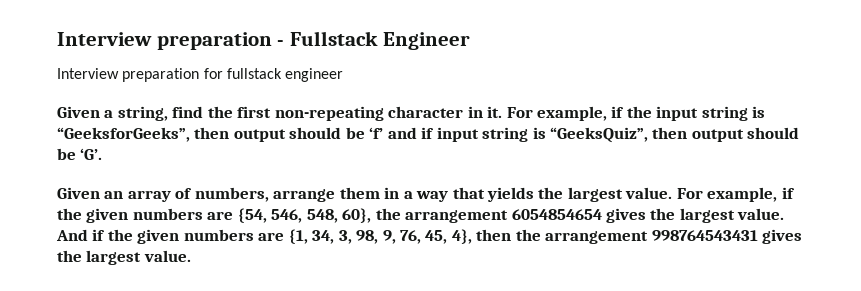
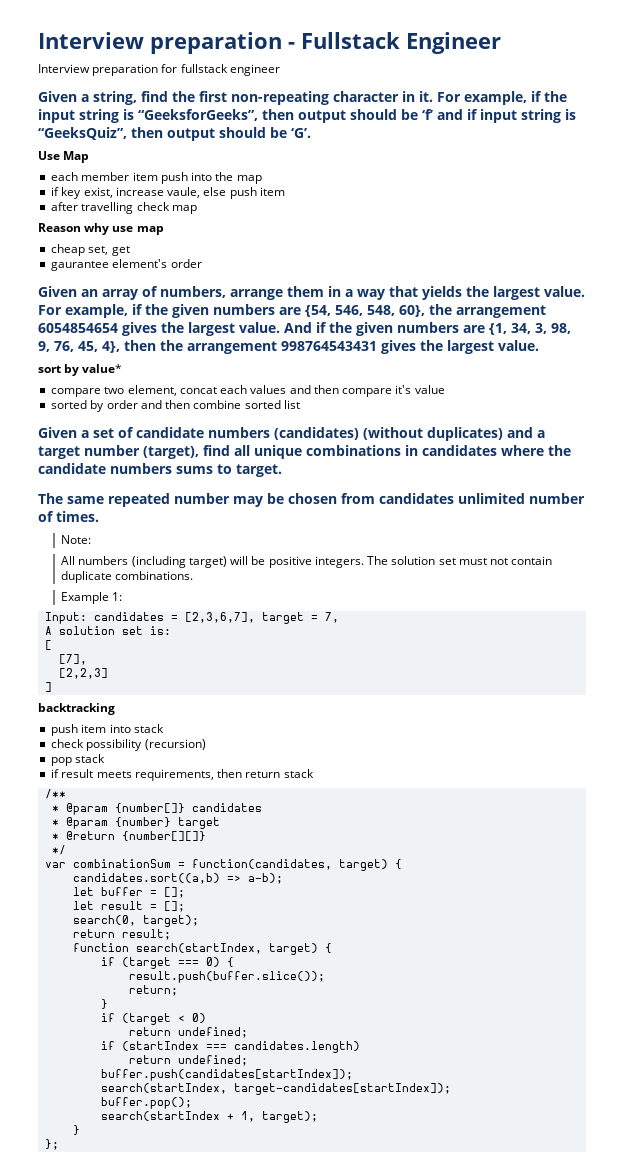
(103, 154) none -> [38,151,90,163] [51,172,262,184] [51,187,285,199] [51,202,197,214] [38,223,164,235] [51,244,130,256] [51,259,202,271] // Use Map // each member item push into the map // if key exist, increase vaule, else push item // after travelling check map // Reason why use map // cheap set, get // gaurantee element's order
(191, 256) none -> [38,364,123,376] [51,385,445,397] [51,400,300,412] [38,427,545,441] [38,445,571,459] [38,463,282,477] [38,493,585,507] [38,511,99,522] [61,535,92,544] [61,556,553,568] [61,571,194,583] [61,592,123,604] [45,612,340,624] [45,626,172,635] [45,640,53,650] [59,654,88,665] [59,668,109,679] [45,682,53,692] [38,703,115,715] [51,724,164,736] [51,739,206,751] [51,754,106,766] [51,769,314,781] [45,789,67,799] [52,803,263,815] [52,817,221,829] [52,831,207,841] [52,845,67,855] [45,859,403,871] [73,873,284,884] [73,887,186,898] [73,901,186,912] [73,915,200,927] [73,929,172,940] [73,943,333,955] [101,957,235,969] [129,971,326,983] [129,985,179,996] [101,999,109,1009] [101,1013,207,1025] [129,1027,249,1038] [101,1041,361,1053] [129,1055,249,1066] [101,1069,354,1081] [101,1083,452,1095] [101,1097,193,1109] [101,1111,319,1123] [73,1125,81,1135] [45,1139,60,1150] // sort by value* // compare two element, concat each values and then compare it's value // sorted by order and then combine sorted list // Given a set of candidate numbers (candidates) (without duplicates) and a target number (target), find all unique combinations in candidates where the candidate numbers sums to target. // The same repeated number may be chosen from candidates unlimited number of times. // Note: // All numbers (including target) will be positive integers. The solution set must not contain duplicate combinations. // Example 1: // Input: candidates = [2,3,6,7], target = 7, // A solution set is: // [ // [7], // [2,2,3] // ] // backtracking // push item into stack // check possibility (recursion) // pop stack // if result meets requirements, then return stack // /** // * @param {number[]} candidates // * @param {number} target // * @return {number[][]} // */ // var combinationSum = function(candidates, target) { // candidates.sort((a,b) => a-b); // let buffer = []; // let result = []; // search(0, target); // return result; // function search(startIndex, target) { // if (target === 0) { // result.push(buffer.slice()); // return; // } // if (target < 0) // return undefined; // if (startIndex === candidates.length) // return undefined; // buffer.push(candidates[startIndex]); // search(startIndex, target-candidates[startIndex]); // buffer.pop(); // search(startIndex + 1, target); // } // };

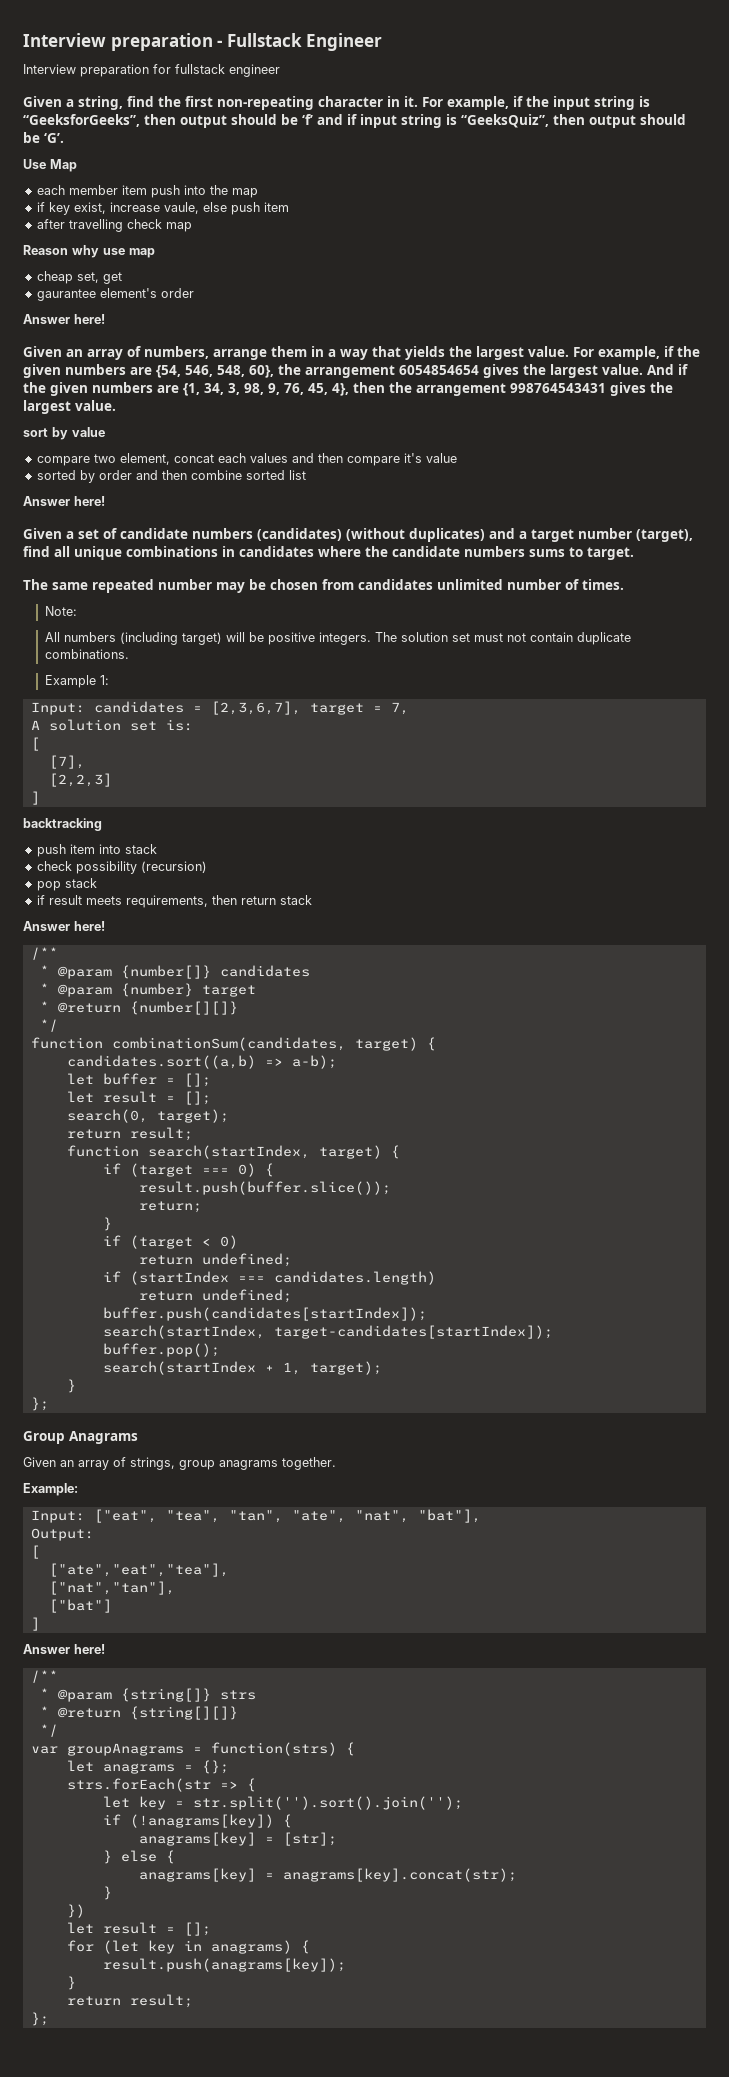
(202, 263) none -> [23,314,105,324] // Answer here!
[82,364,123,373] value* -> [72,427,105,437] value
(300, 404) none -> [23,496,105,506] // Answer here!
(314, 773) none -> [23,921,105,931] // Answer here!
[45,859,333,870] var combinationSum = function(candidates, -> [30,1037,346,1051] function combinationSum(candidates,
(60, 1144) none -> [23,1431,138,1444] [23,1457,336,1470] [23,1483,78,1496] [30,1509,481,1523] [30,1528,94,1541] [30,1545,40,1559] [48,1563,229,1577] [48,1581,175,1595] [48,1599,112,1613] [30,1617,40,1631] [23,1644,105,1654] [30,1670,58,1683] [39,1688,256,1702] [39,1706,238,1720] [39,1724,58,1737] [30,1742,355,1756] [66,1760,229,1774] [66,1778,256,1792] [102,1796,463,1810] [102,1814,292,1828] [138,1832,337,1846] [102,1850,175,1864] [138,1868,517,1882] [102,1886,112,1900] [66,1904,85,1918] [66,1922,211,1936] [66,1940,310,1954] [102,1958,346,1972] [66,1976,76,1990] [66,1994,193,2008] [30,2012,49,2026] // Group Anagrams // Given an array of strings, group anagrams together. // Example: // Input: ["eat", "tea", "tan", "ate", "nat", "bat"], // Output: // [ // ["ate","eat","tea"], // ["nat","tan"], // ["bat"] // ] // Answer here! // /** // * @param {string[]} strs // * @return {string[][]} // */ // var groupAnagrams = function(strs) { // let anagrams = {}; // strs.forEach(str => { // let key = str.split('').sort().join(''); // if (!anagrams[key]) { // anagrams[key] = [str]; // } else { // anagrams[key] = anagrams[key].concat(str); // } // }) // let result = []; // for (let key in anagrams) { // result.push(anagrams[key]); // } // return result; // };

